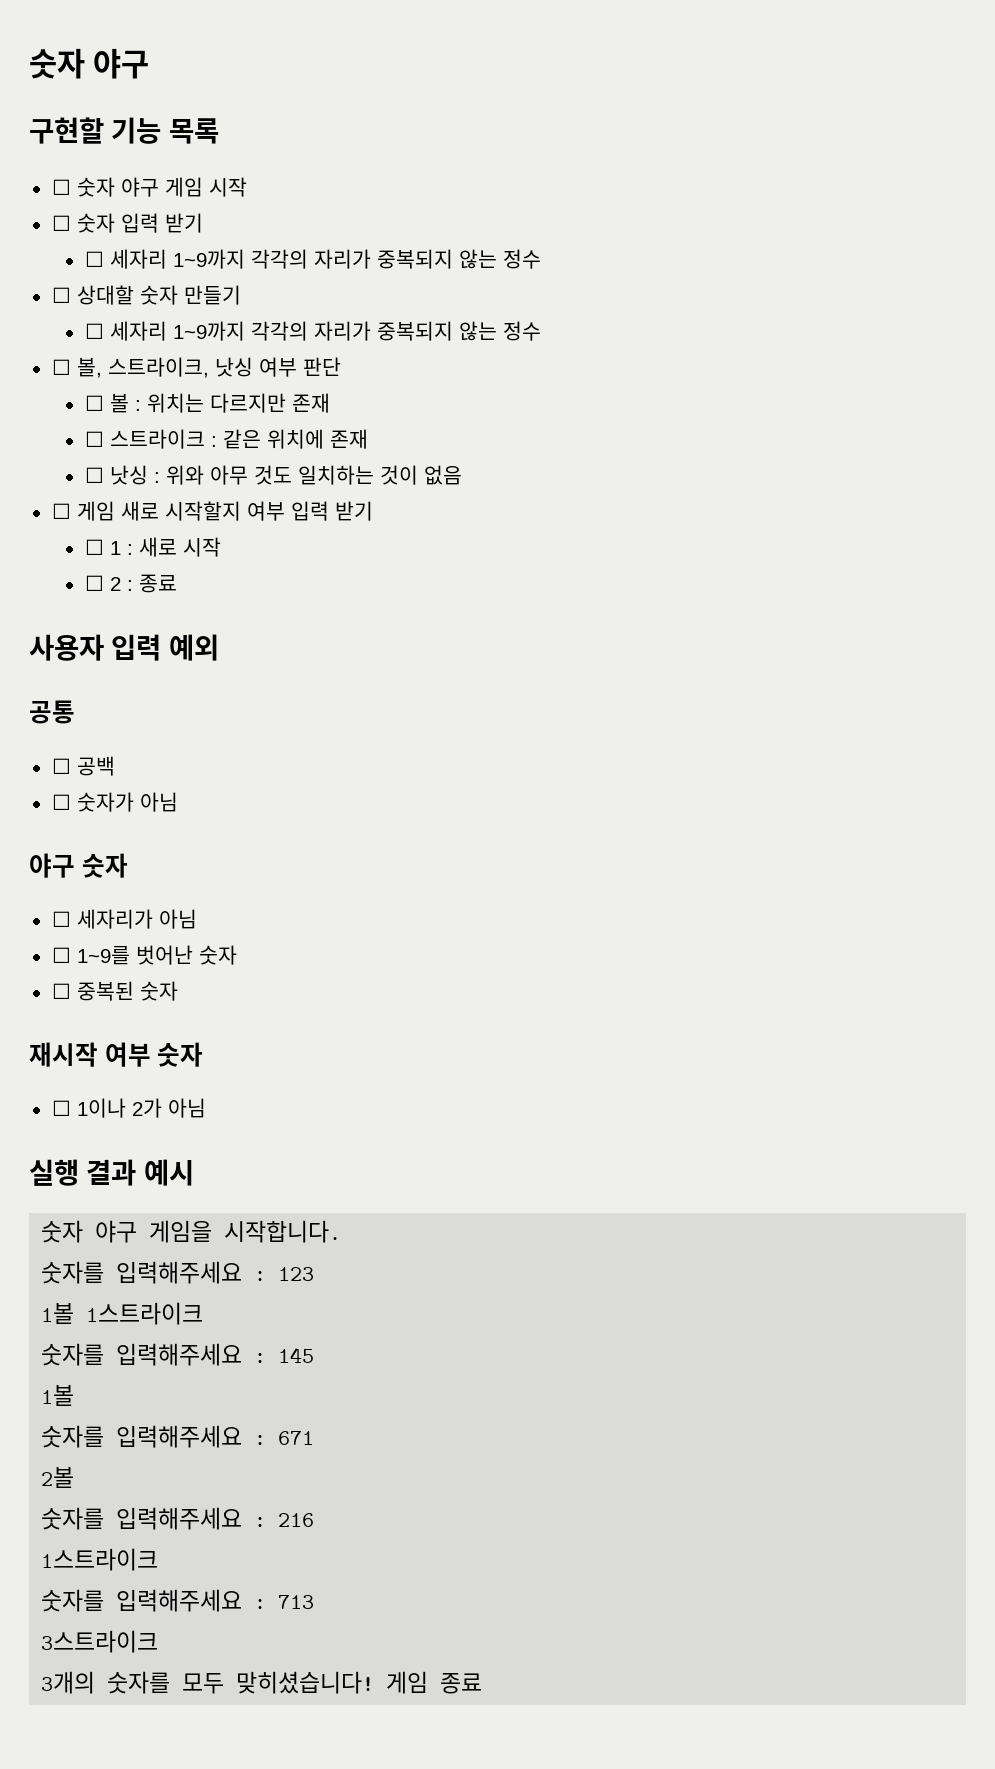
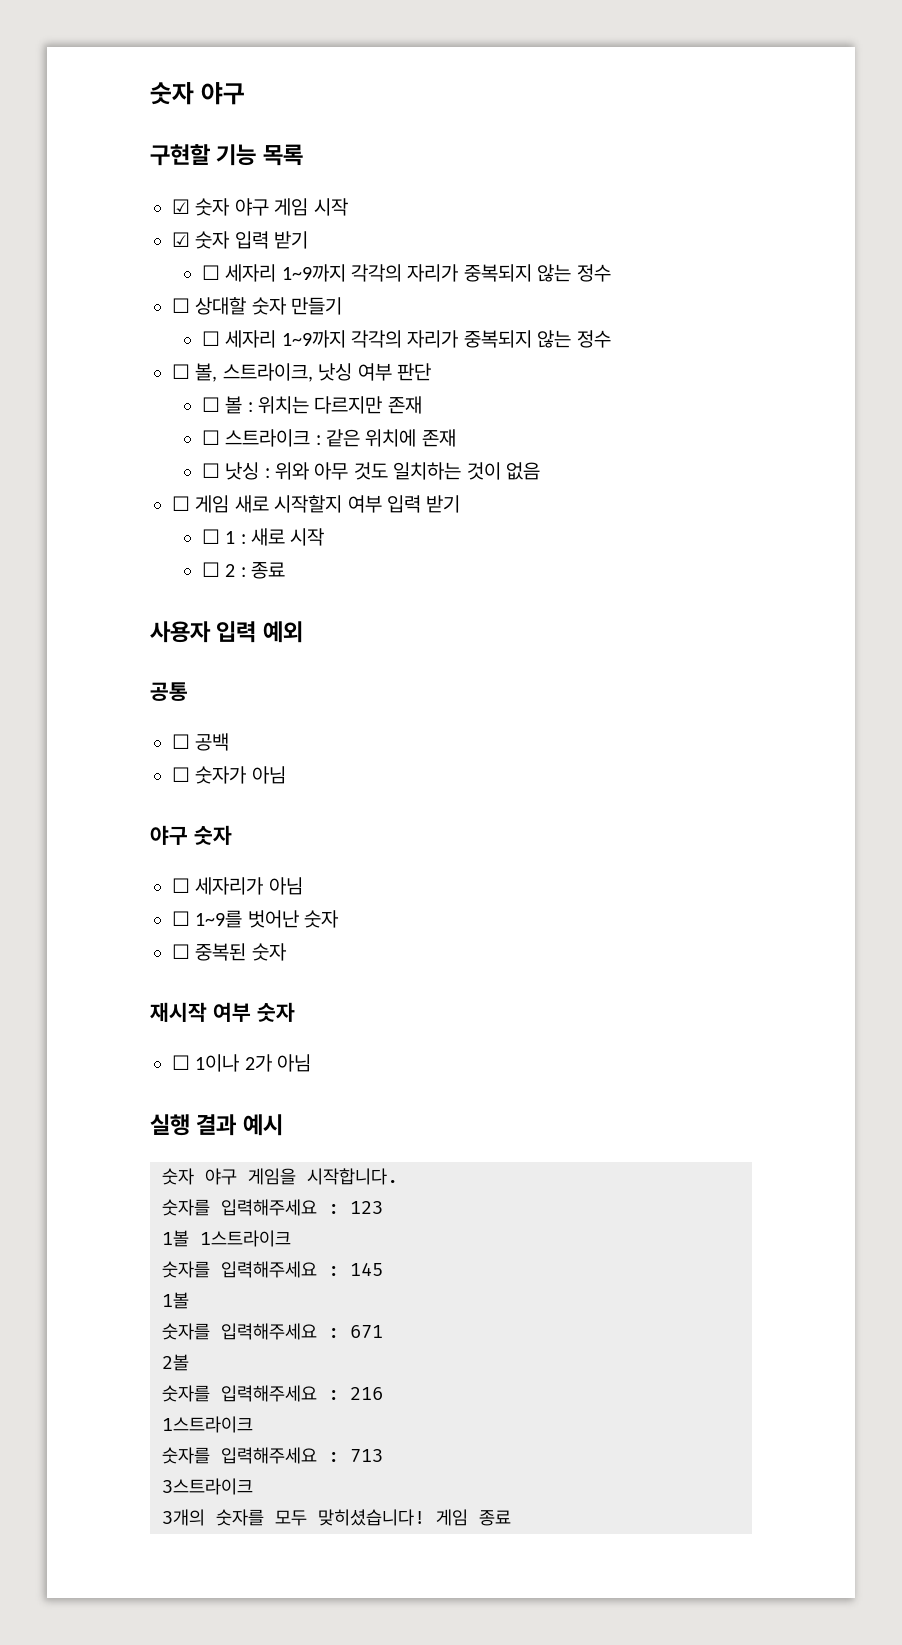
[51,179,71,195] ☐ -> [172,199,190,214] ☑
[51,215,71,231] ☐ -> [172,232,190,247] ☑

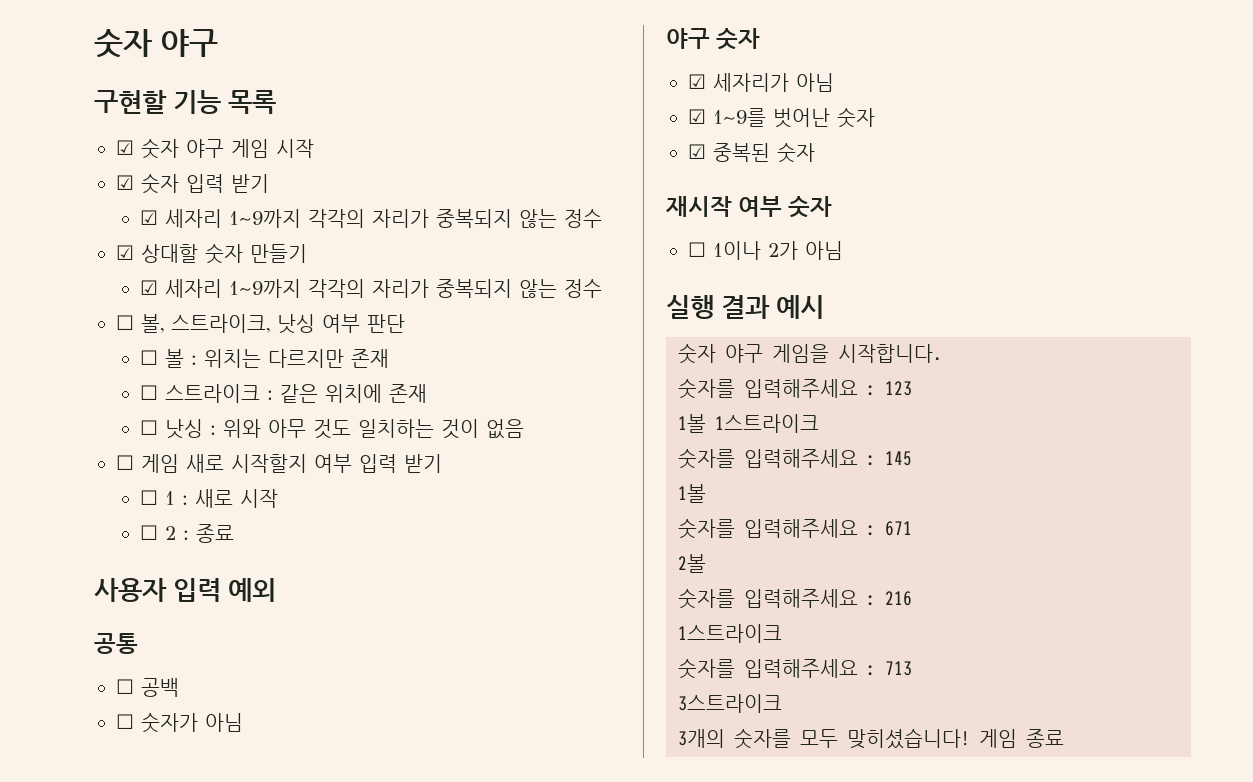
[201,264,611,282] [172,298,190,313] ☐ 세자리 1~9까지 각각의 자리가 중복되지 않는 정수 // ☐ -> [139,209,602,228] [116,245,134,260] ☑ 세자리 1~9까지 각각의 자리가 중복되지 않는 정수 // ☑
[201,331,220,346] ☐ -> [139,280,158,295] ☑
[172,878,190,893] ☐ -> [688,74,706,89] ☑
[172,911,190,926] ☐ -> [688,109,706,124] ☑
[172,944,190,959] ☐ -> [688,144,706,159] ☑

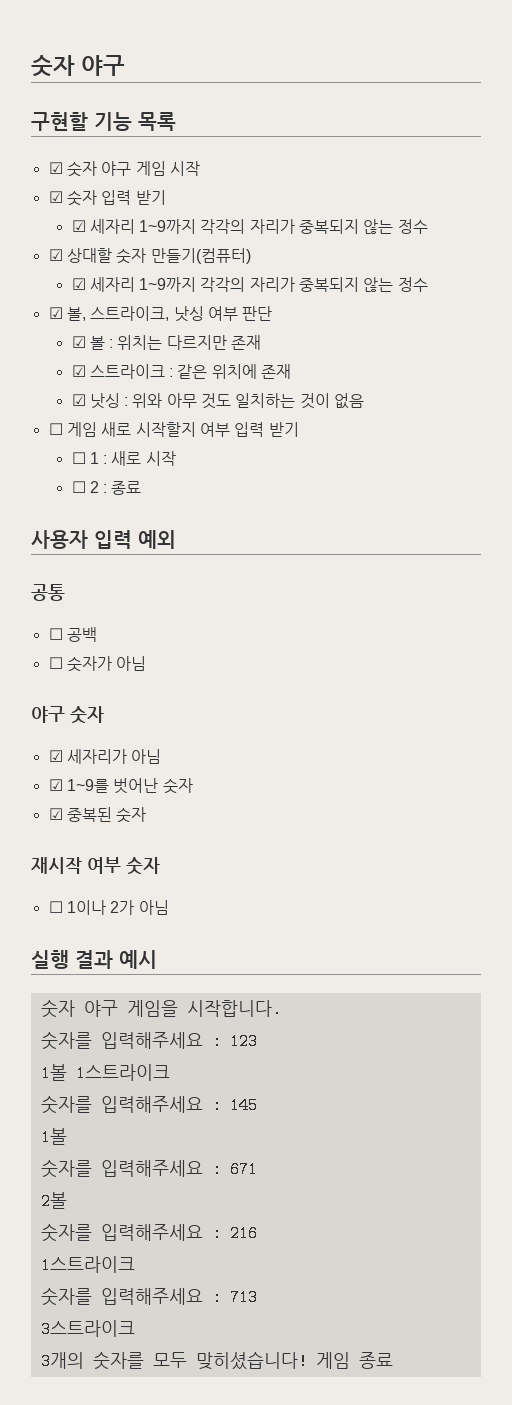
[250,244,307,263] [139,279,602,298] [116,315,134,330] 만들기 // ☑ 세자리 1~9까지 각각의 자리가 중복되지 않는 정수 // ☐ -> [150,248,251,264] [71,277,428,292] [48,307,63,319] 만들기(컴퓨터) // ☑ 세자리 1~9까지 각각의 자리가 중복되지 않는 정수 // ☑
[139,350,158,365] ☐ -> [71,336,86,348] ☑
[139,385,158,400] ☐ -> [71,365,86,377] ☑
[139,420,158,435] ☐ -> [71,394,86,406] ☑

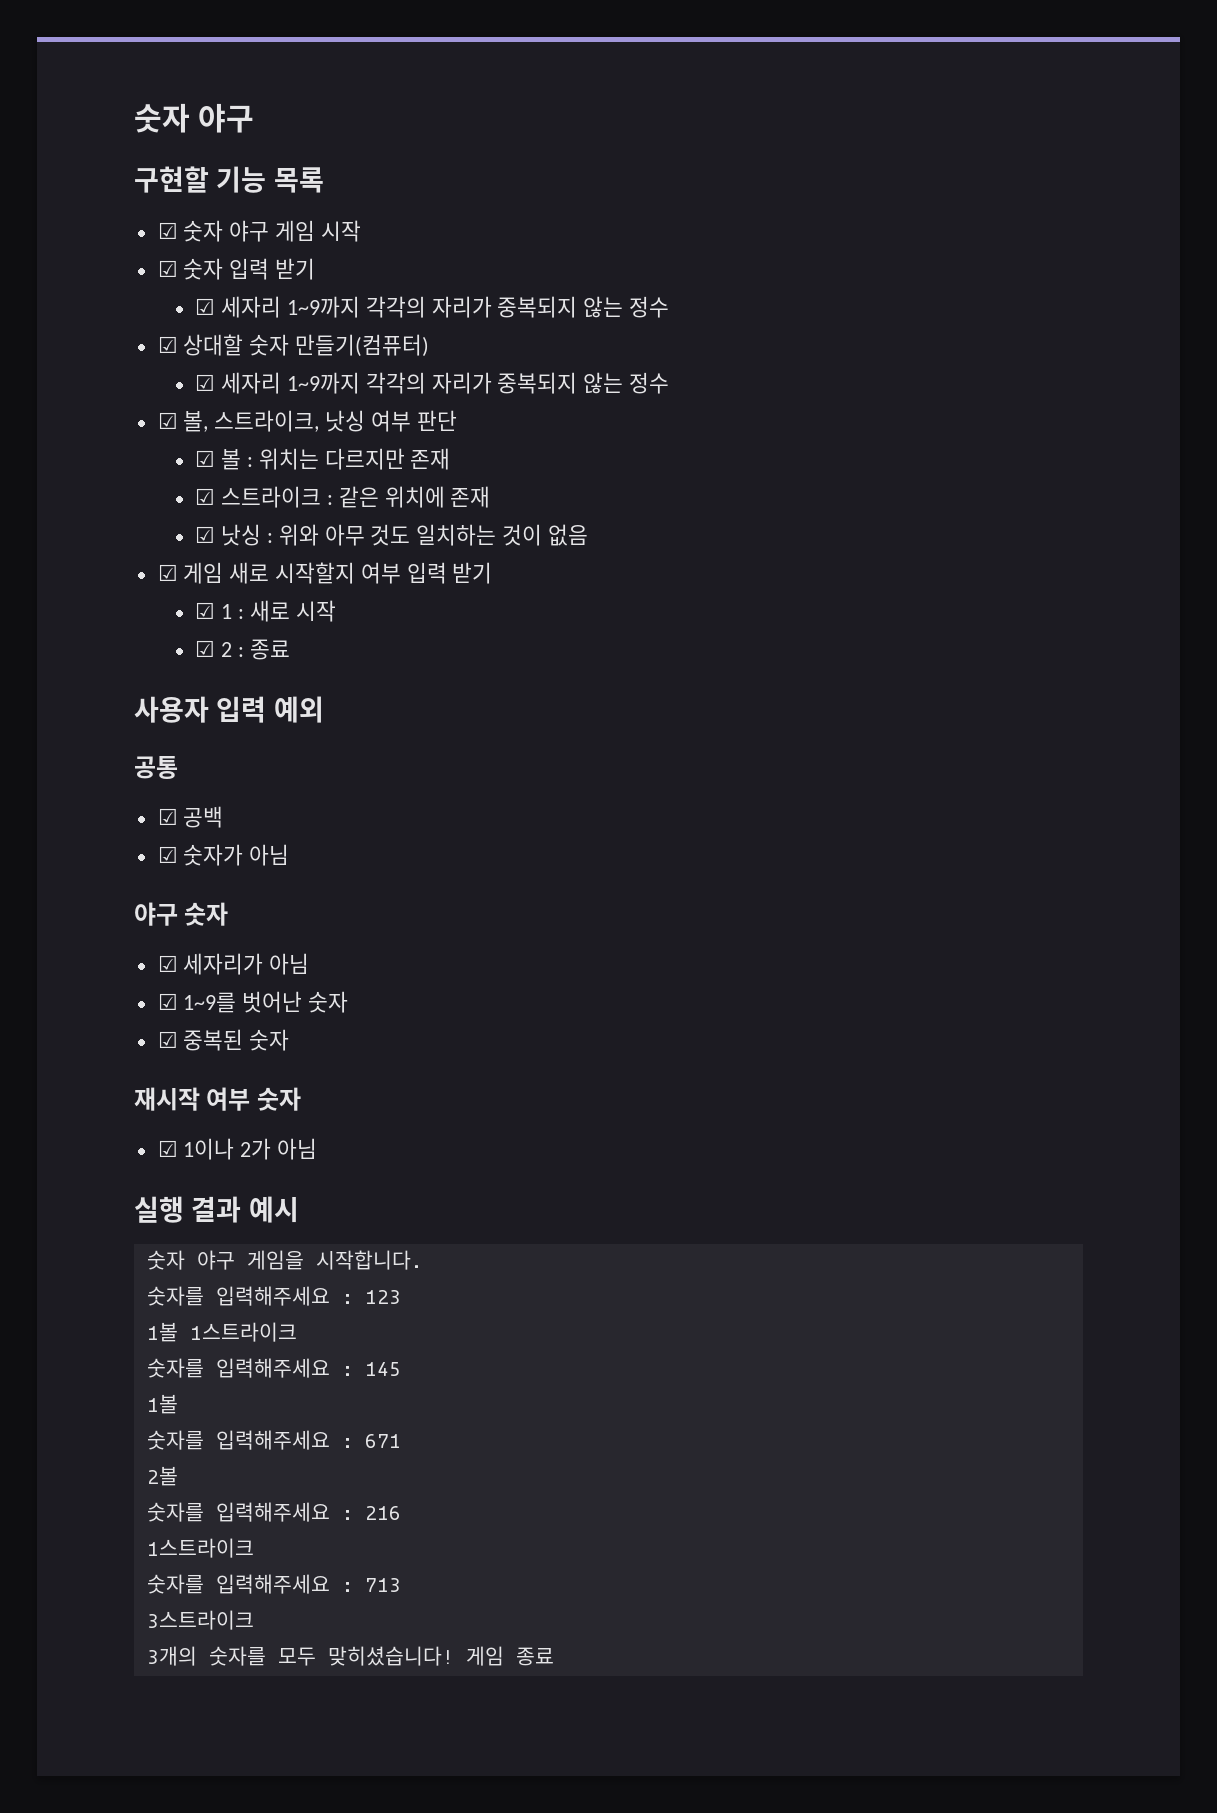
[48,423,63,435] ☐ -> [157,564,178,581] ☑
[71,452,86,464] ☐ -> [195,602,216,619] ☑
[71,481,86,493] ☐ -> [195,640,216,657] ☑
[48,628,63,640] ☐ -> [157,808,178,825] ☑
[48,657,63,669] ☐ -> [157,846,178,863] ☑
[48,901,63,913] ☐ -> [157,1140,178,1157] ☑

